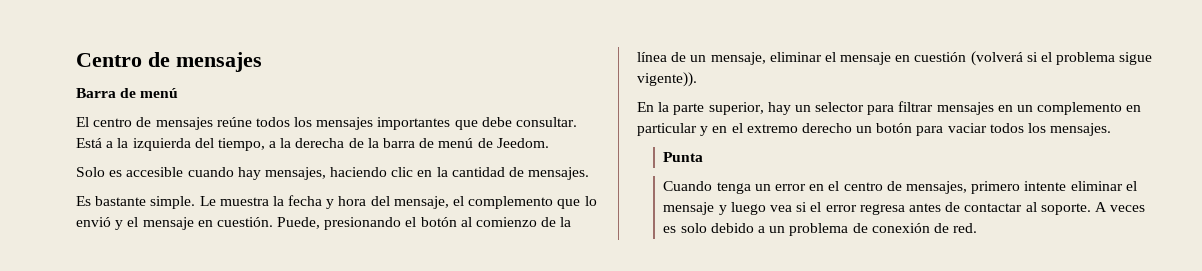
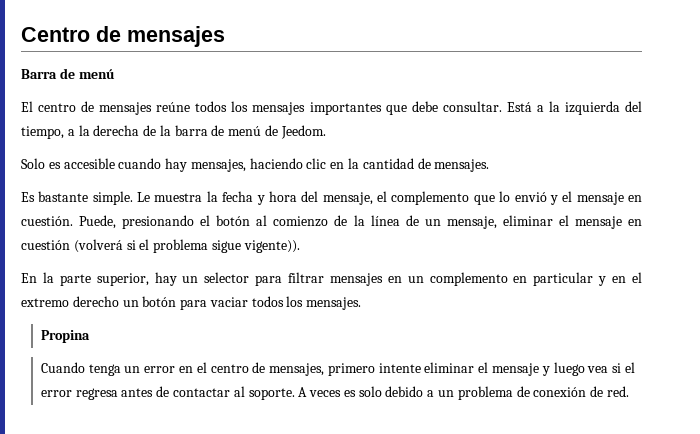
[663,152,704,162] Punta -> [40,330,90,343] Propina

